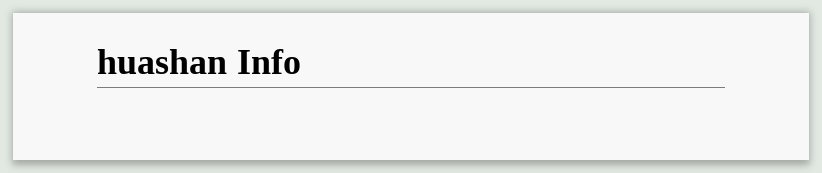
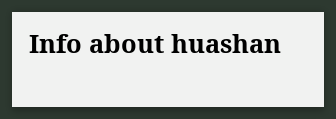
[97,49,301,74] huashan Info -> [29,34,281,53] Info about huashan

